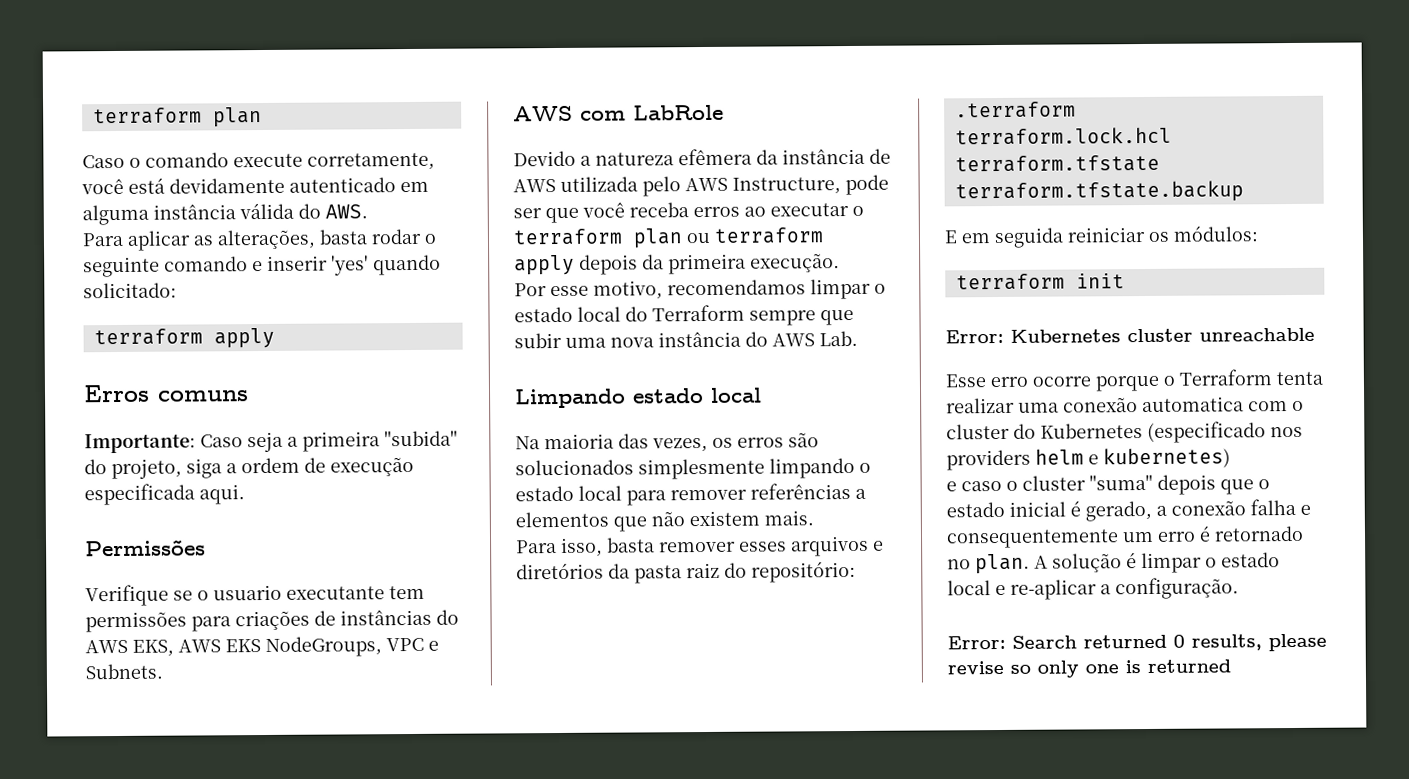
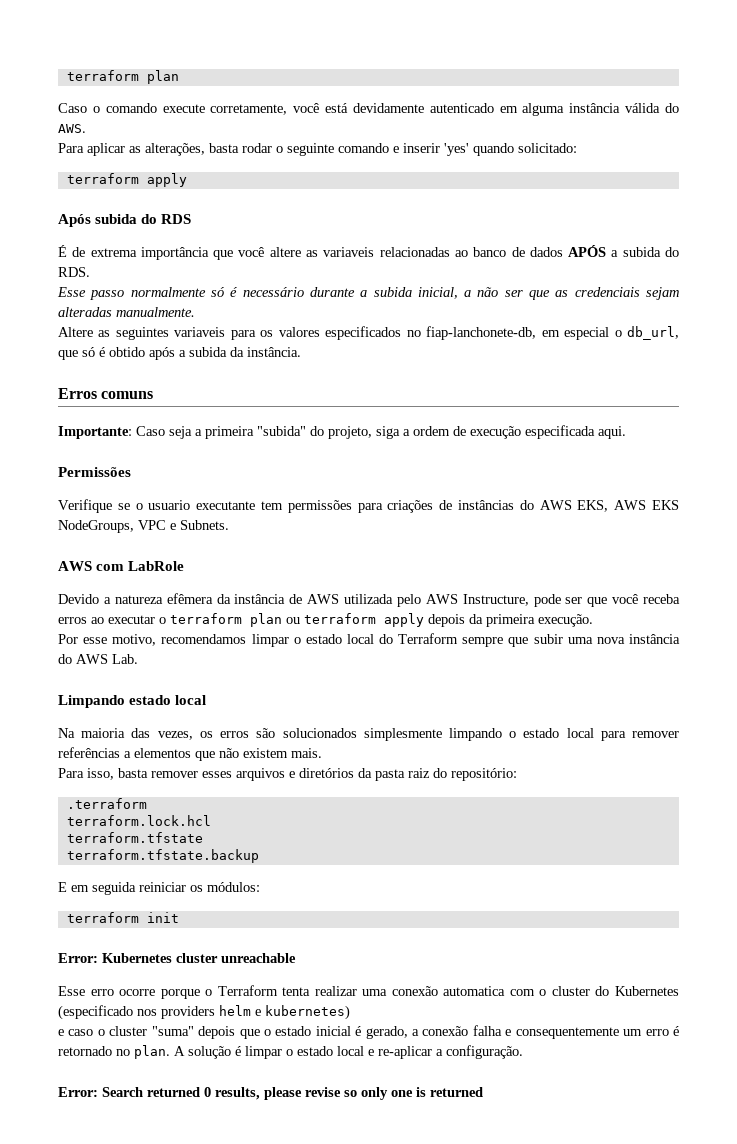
(275, 338) none -> [58,214,192,227] [58,245,679,260] [58,267,90,277] [57,287,679,300] [58,307,195,317] [58,326,679,340] [58,347,301,360] // Após subida do RDS // É de extrema importância que você altere as variaveis relacionadas ao banco de dados APÓS a subida do RDS. // Esse passo normalmente só é necessário durante a subida inicial, a não ser que as credenciais sejam alteradas manualmente. // Altere as seguintes variaveis para os valores especificados no fiap-lanchonete-db, em especial o db_url, que só é obtido após a subida da instância.

